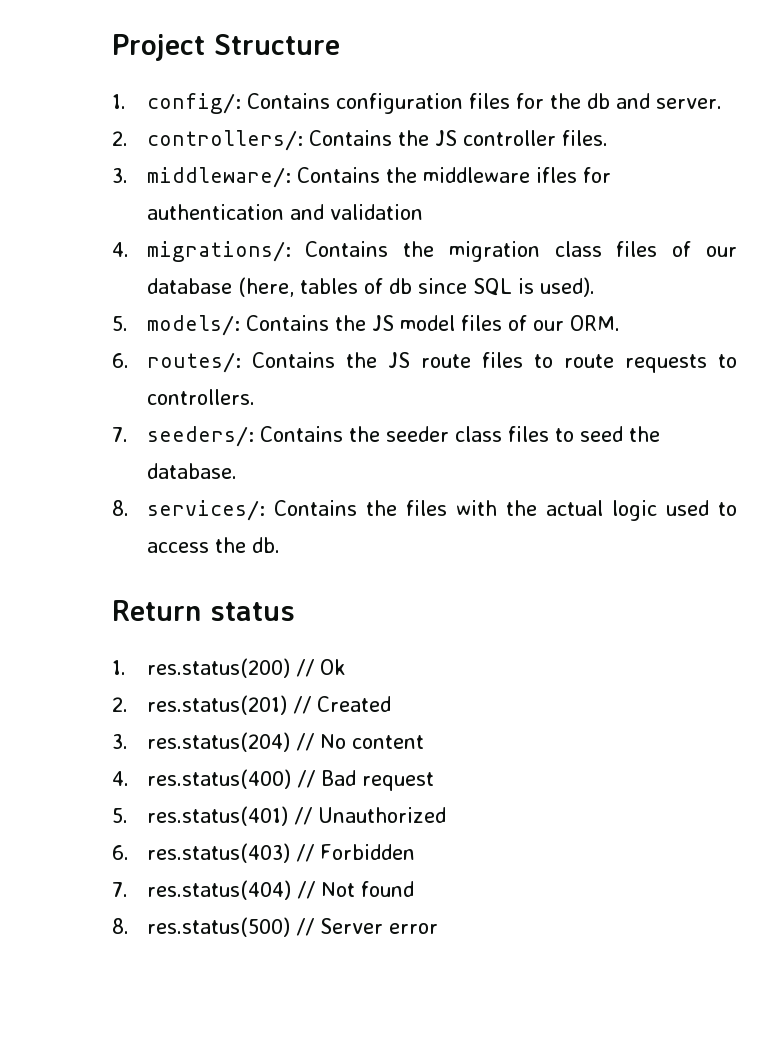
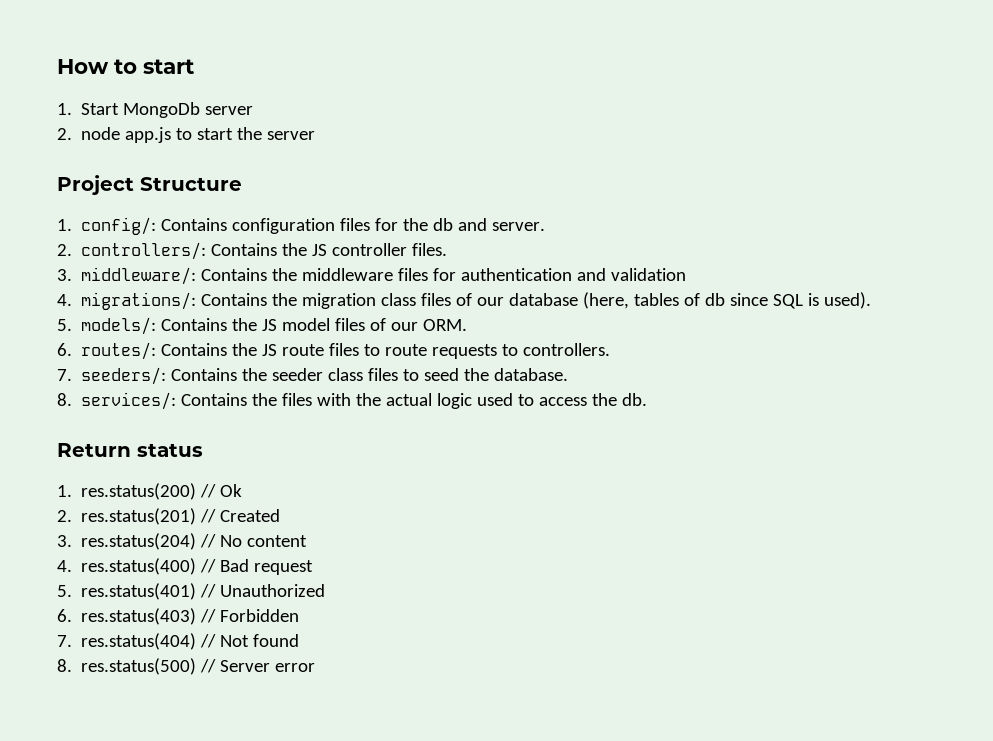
(112, 47) none -> [57,59,194,74] [57,102,254,118] [57,127,316,143] How to start // 1. Start MongoDb server // 2. node app.js to start the server //
[535,167,577,183] ifles -> [398,268,429,281] files

